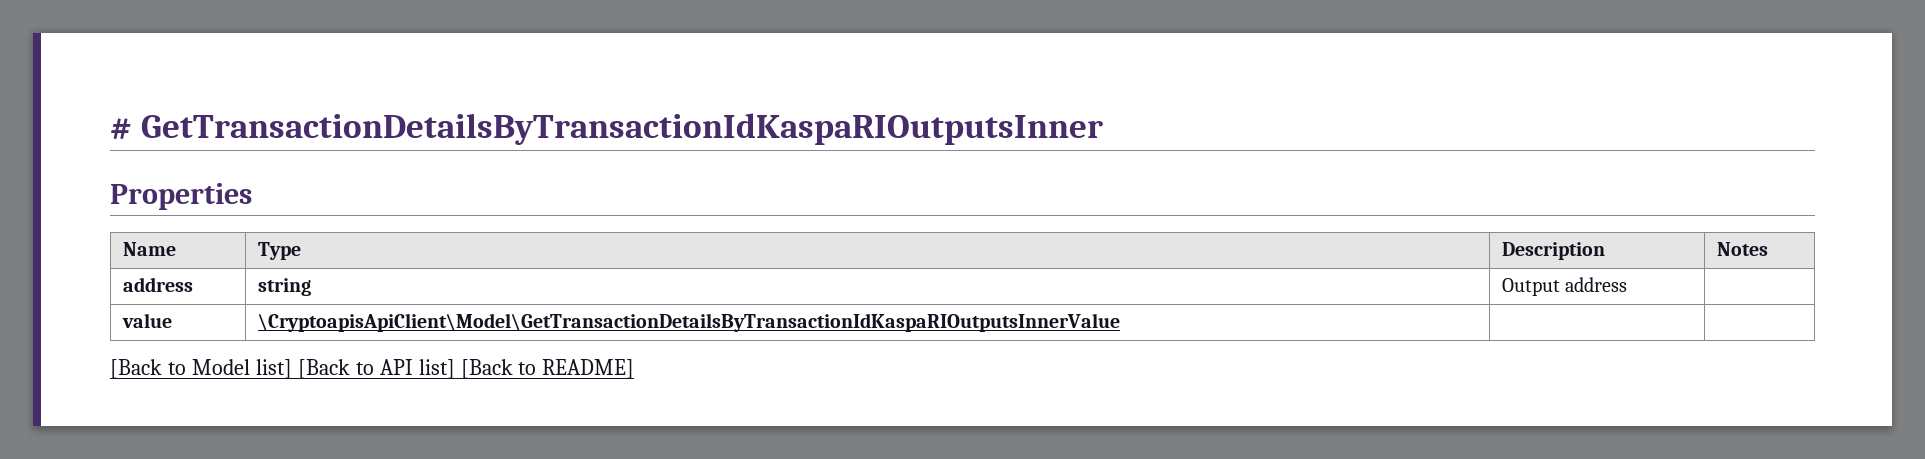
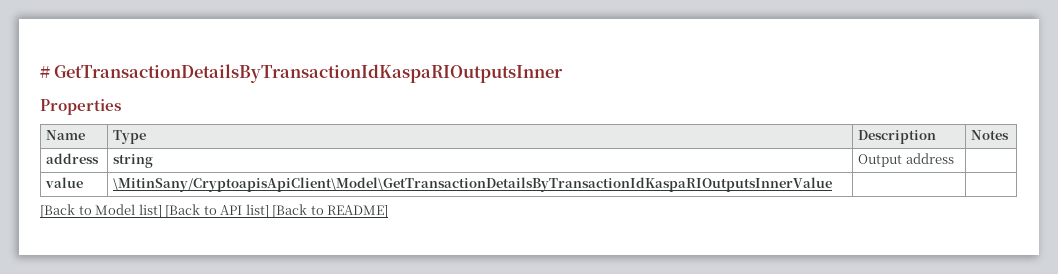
[258,313,1121,332] \CryptoapisApiClient\Model\GetTransactionDetailsByTransactionIdKaspaRIOutputsInnerValue -> [113,177,833,192] \MitinSany/CryptoapisApiClient\Model\GetTransactionDetailsByTransactionIdKaspaRIOutputsInnerValue

